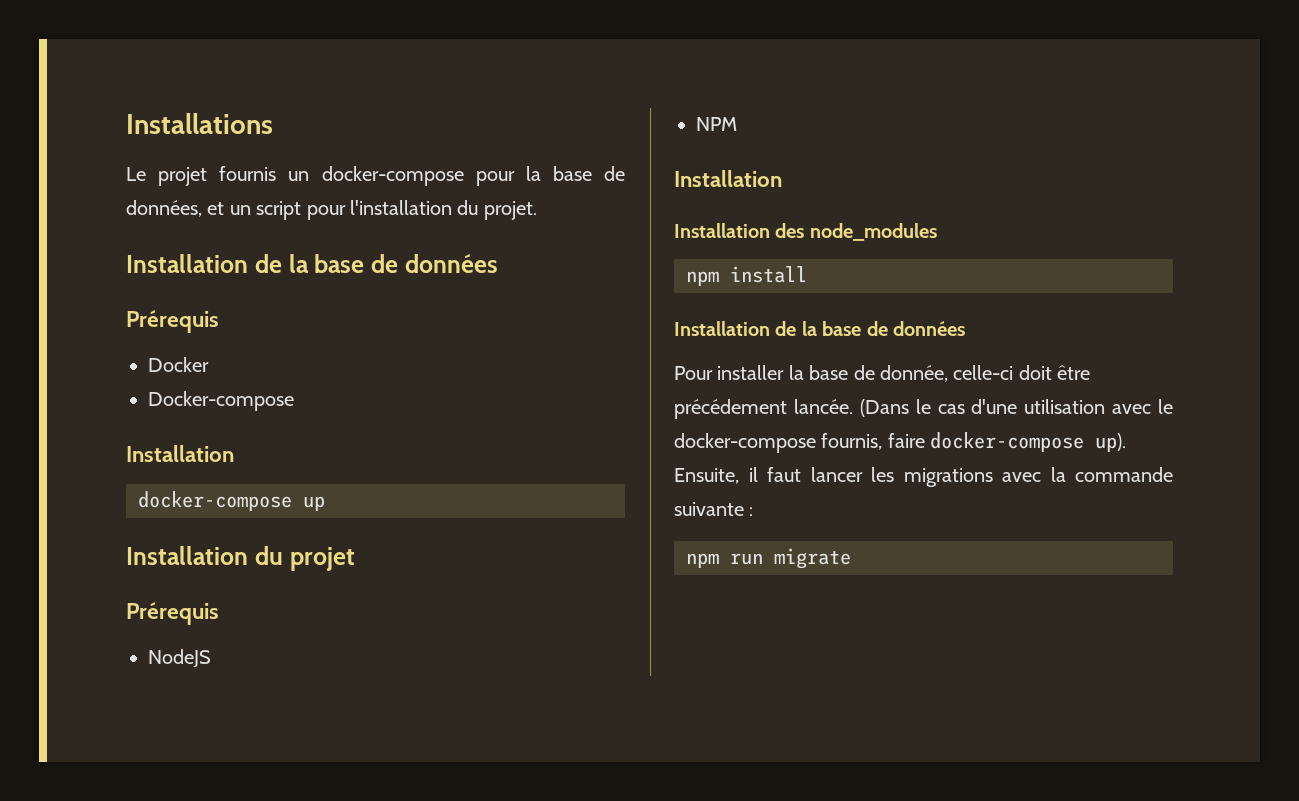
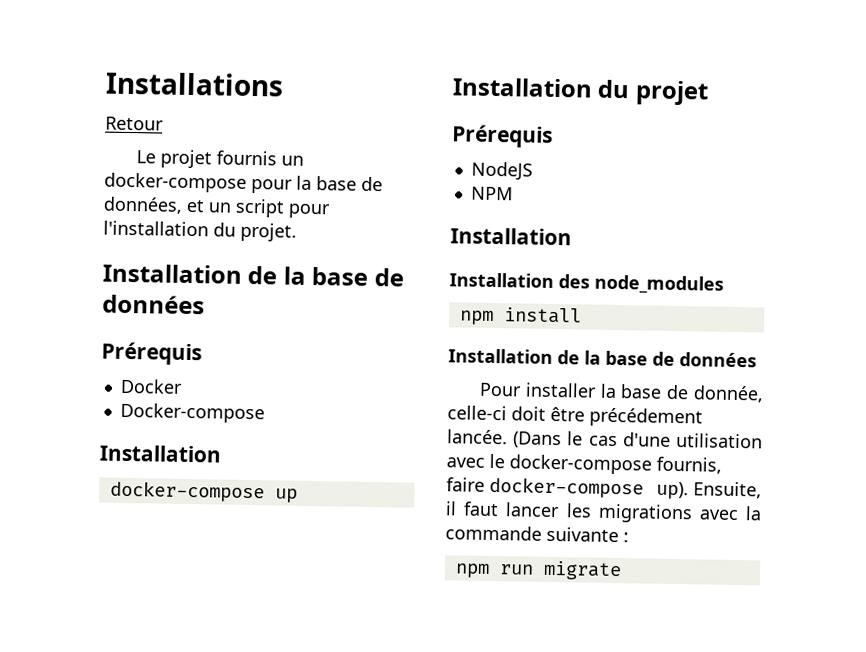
(273, 123) none -> [105,116,164,131] // Retour

